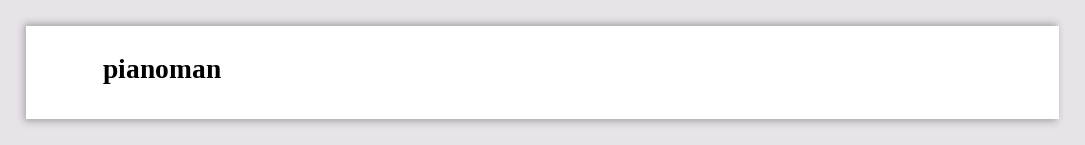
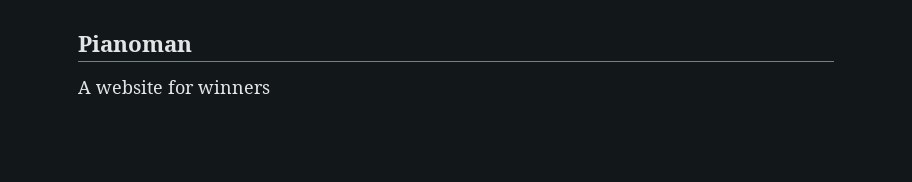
[103,59,221,84] pianoman -> [78,35,192,52] [78,80,270,94] Pianoman // A website for winners

